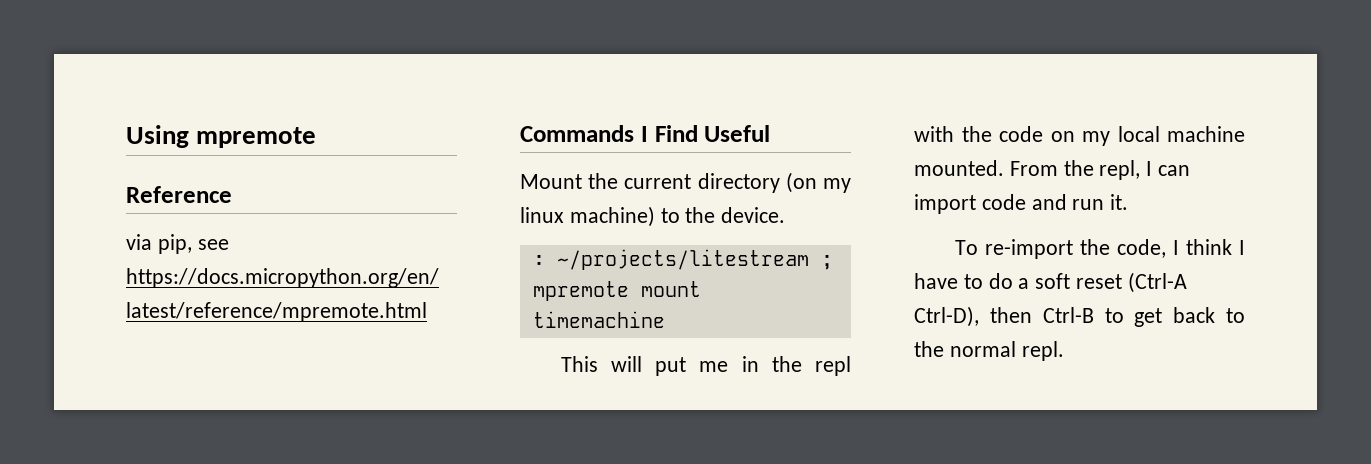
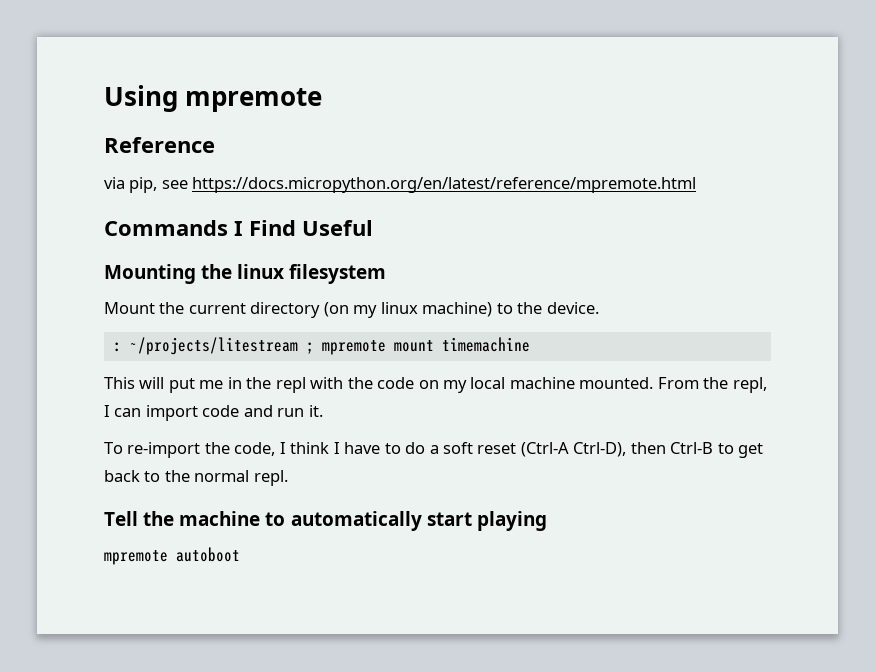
(771, 133) none -> [104,264,387,284] // Mounting the linux filesystem
(1064, 351) none -> [104,511,547,531] [104,547,240,565] // Tell the machine to automatically start playing // mpremote autoboot

